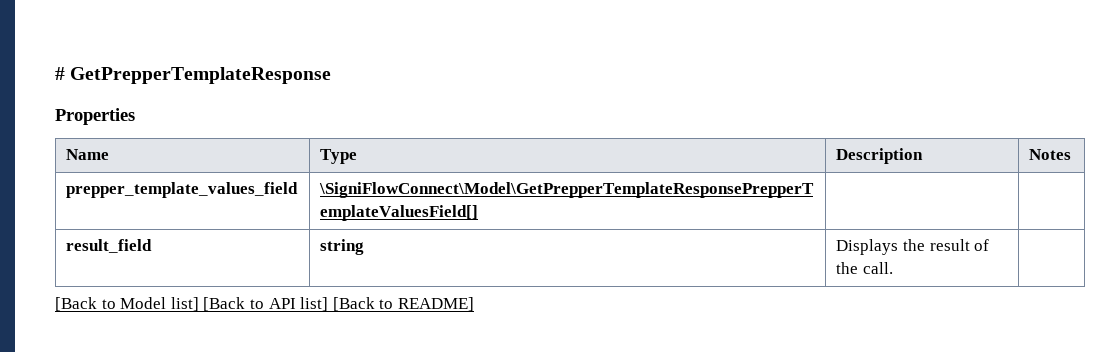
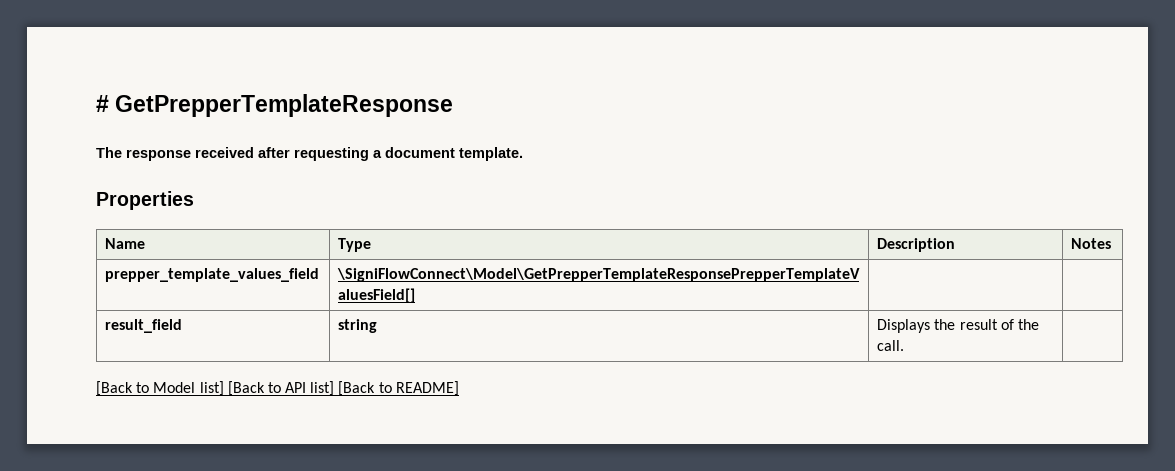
(332, 75) none -> [96,147,523,161] // The response received after requesting a document template.

